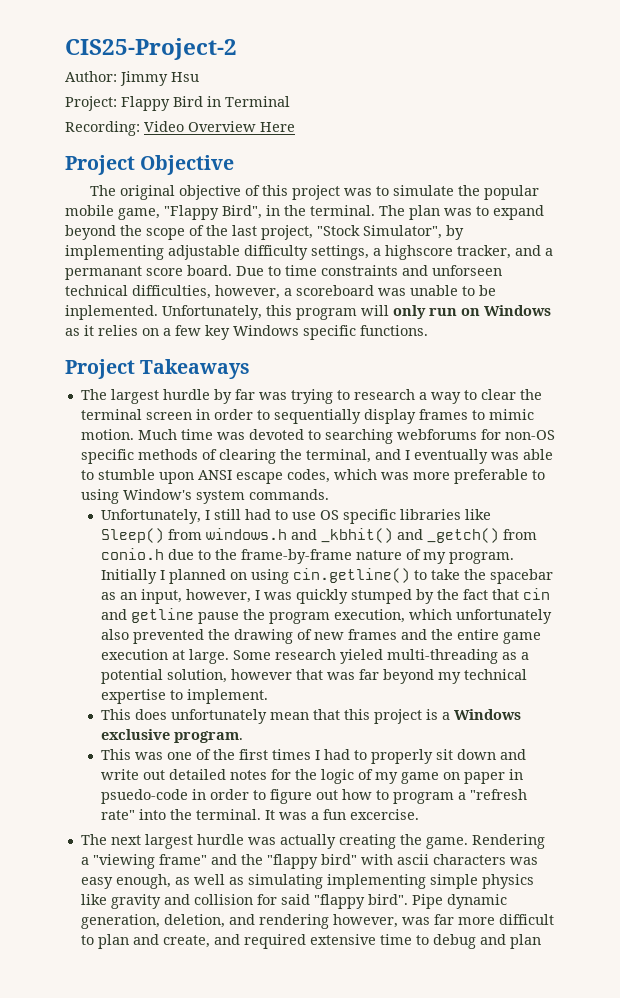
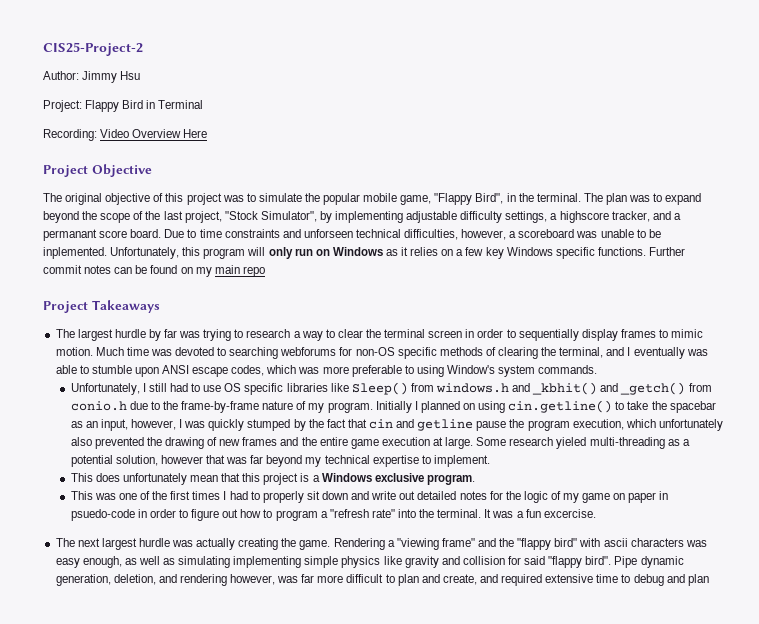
(428, 330) none -> [648,247,685,256] [43,265,265,277] Further commit notes can be found on my main repo

